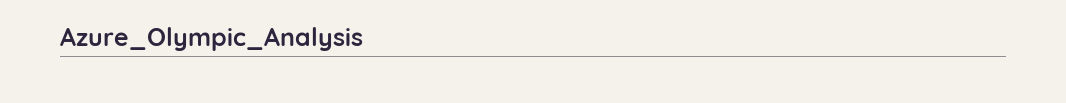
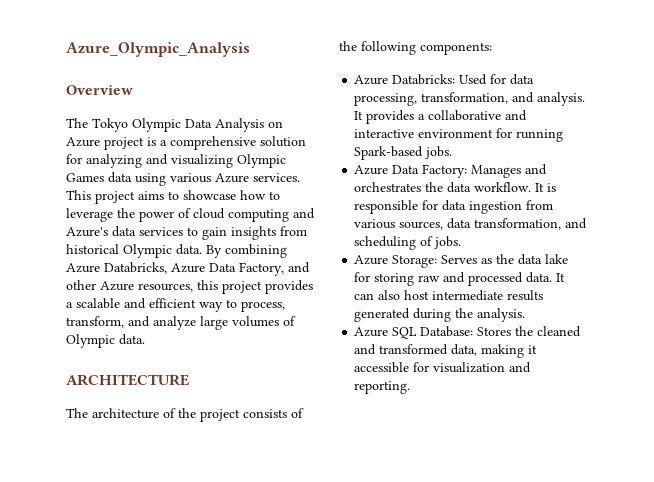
(363, 39) none -> [66,85,133,95] [66,118,283,132] [66,136,306,150] [66,154,286,168] [66,172,300,186] [66,190,280,204] [66,208,315,222] [66,226,307,240] [66,244,287,258] [66,262,310,276] [66,280,313,294] [66,298,285,312] [66,316,296,330] [66,334,145,348] [66,374,189,386] [66,408,304,422] [339,41,492,55] [354,74,535,85] [354,92,586,106] [354,110,528,124] [354,128,564,142] [354,146,453,160] [354,164,548,178] [354,182,557,193] [354,200,554,214] [354,218,588,230] [354,236,462,250] [354,254,569,268] [354,272,566,286] [354,290,544,301] [354,308,526,322] [354,326,582,339] [354,344,538,358] [354,362,532,373] [354,381,411,394] // Overview // The Tokyo Olympic Data Analysis on Azure project is a comprehensive solution for analyzing and visualizing Olympic Games data using various Azure services. This project aims to showcase how to leverage the power of cloud computing and Azure's data services to gain insights from historical Olympic data. By combining Azure Databricks, Azure Data Factory, and other Azure resources, this project provides a scalable and efficient way to process, transform, and analyze large volumes of Olympic data. // ARCHITECTURE // The architecture of the project consists of the following components: // Azure Databricks: Used for data processing, transformation, and analysis. It provides a collaborative and interactive environment for running Spark-based jobs. // Azure Data Factory: Manages and orchestrates the data workflow. It is responsible for data ingestion from various sources, data transformation, and scheduling of jobs. // Azure Storage: Serves as the data lake for storing raw and processed data. It can also host intermediate results generated during the analysis. // Azure SQL Database: Stores the cleaned and transformed data, making it accessible for visualization and reporting.

